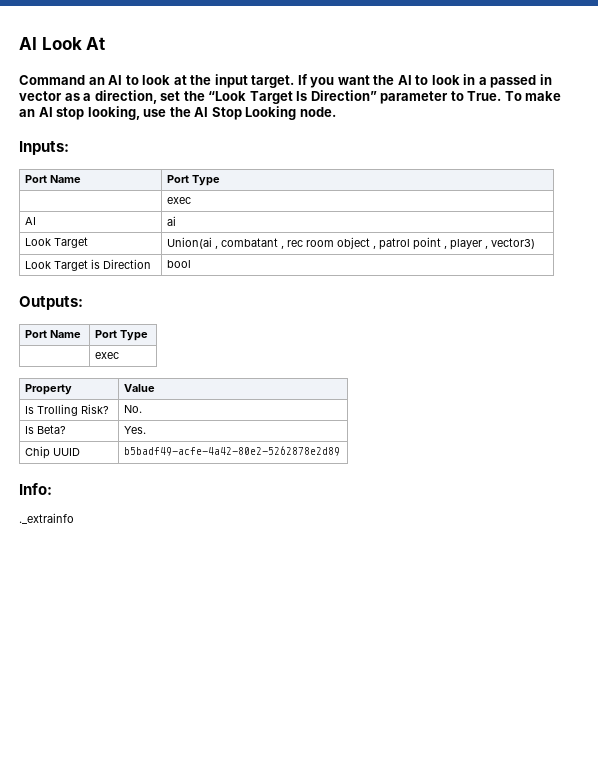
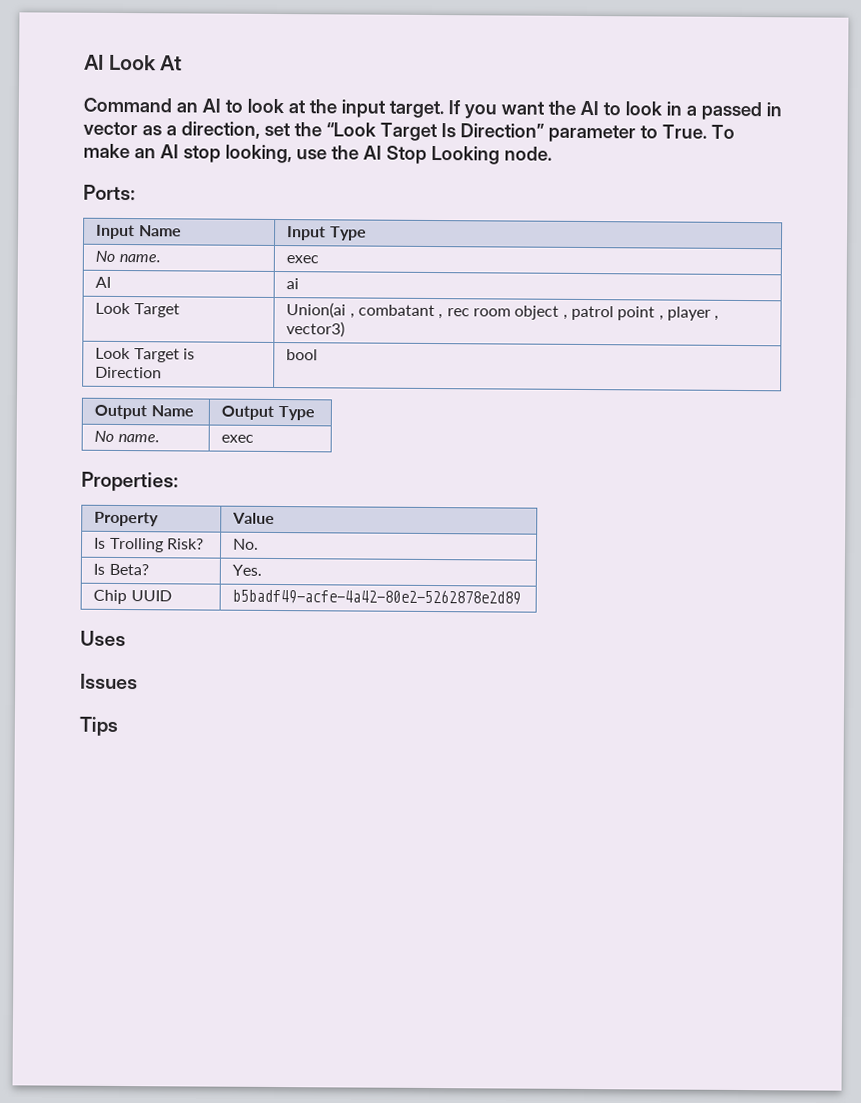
[19,141,69,155] [25,175,82,183] [167,175,221,186] Inputs: // Port Name | Port Type // -> [83,184,136,201] [96,224,182,240] [287,226,367,241] [95,250,161,263] Ports: // Input Name | Input Type // No name.
[19,296,83,310] [25,330,82,338] [95,330,149,341] [95,352,120,359] // Outputs: // Port Name | Port Type // | exec -> [94,404,194,420] [221,405,315,421] [94,430,160,443] [221,434,255,443] [81,471,179,492] // Output Name | Output Type // No name. | exec // Properties:
[19,483,52,495] [19,513,74,524] Info: // ._extrainfo -> [80,630,126,647] [80,673,138,690] [79,716,118,736] Uses // Issues // Tips

